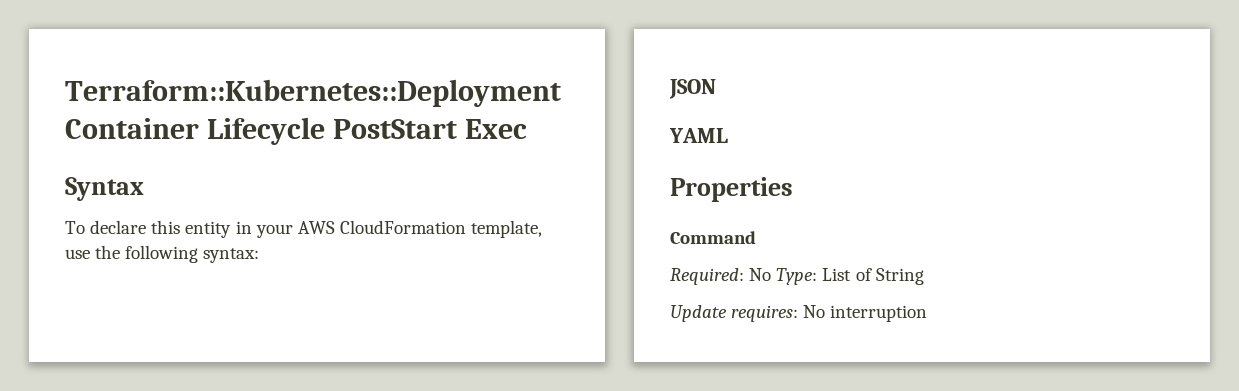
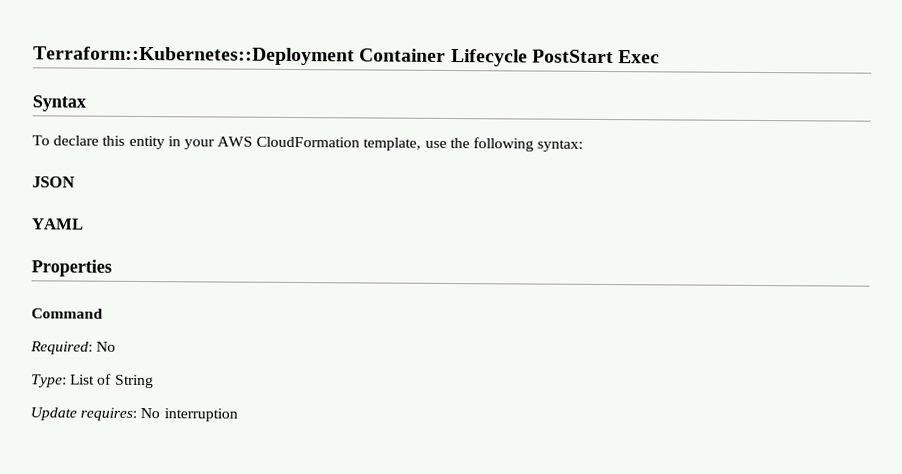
(772, 274) none -> (117, 346) //

